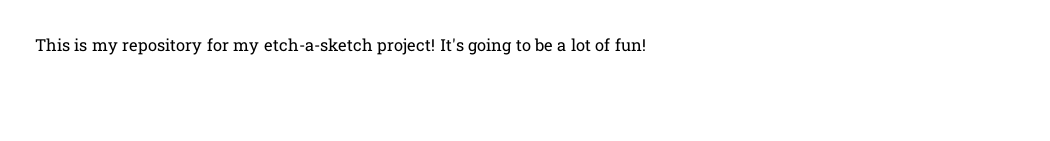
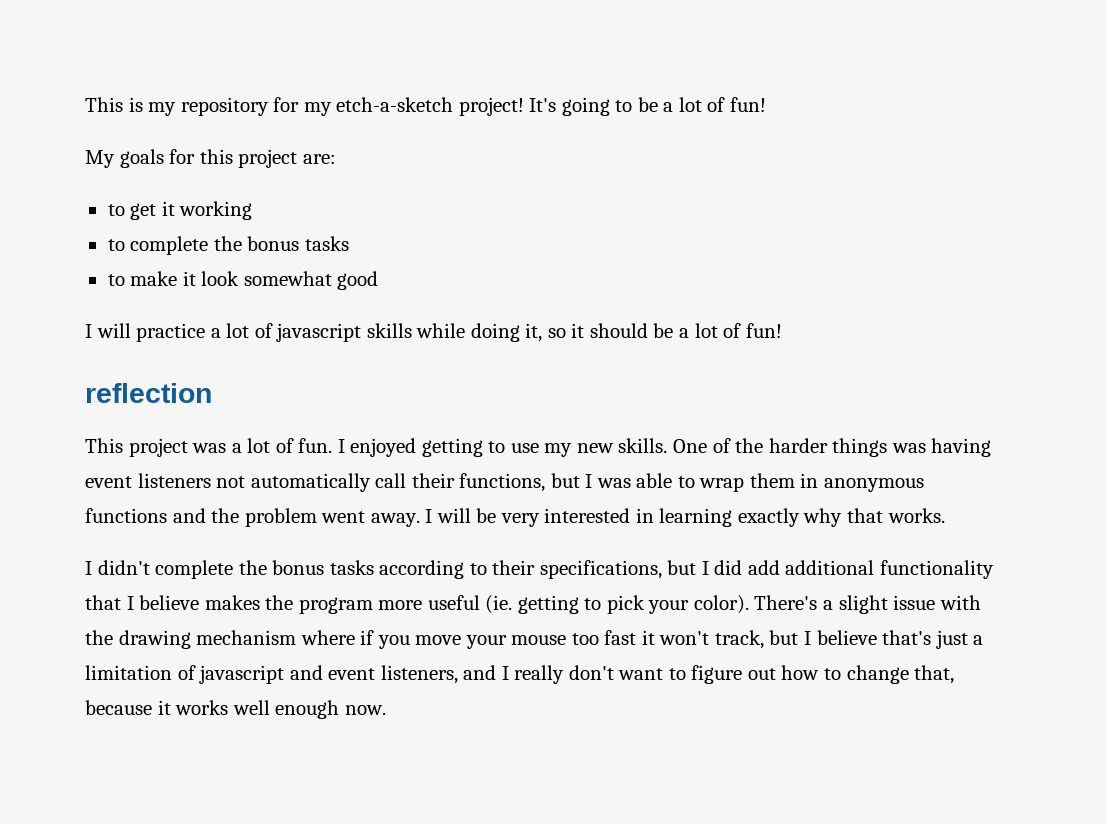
(646, 45) none -> [85,149,336,168] [107,201,253,220] [107,236,349,255] [107,271,379,290] [85,323,782,342] [85,383,212,403] [85,438,992,457] [85,473,925,492] [85,508,945,527] [85,560,995,579] [85,595,981,614] [85,630,984,649] [85,665,955,684] [85,700,386,719] // My goals for this project are: // to get it working // to complete the bonus tasks // to make it look somewhat good // I will practice a lot of javascript skills while doing it, so it should be a lot of fun! // reflection // This project was a lot of fun. I enjoyed getting to use my new skills. One of the harder things was having event listeners not automatically call their functions, but I was able to wrap them in anonymous functions and the problem went away. I will be very interested in learning exactly why that works. // I didn't complete the bonus tasks according to their specifications, but I did add additional functionality that I believe makes the program more useful (ie. getting to pick your color). There's a slight issue with the drawing mechanism where if you move your mouse too fast it won't track, but I believe that's just a limitation of javascript and event listeners, and I really don't want to figure out how to change that, because it works well enough now.

